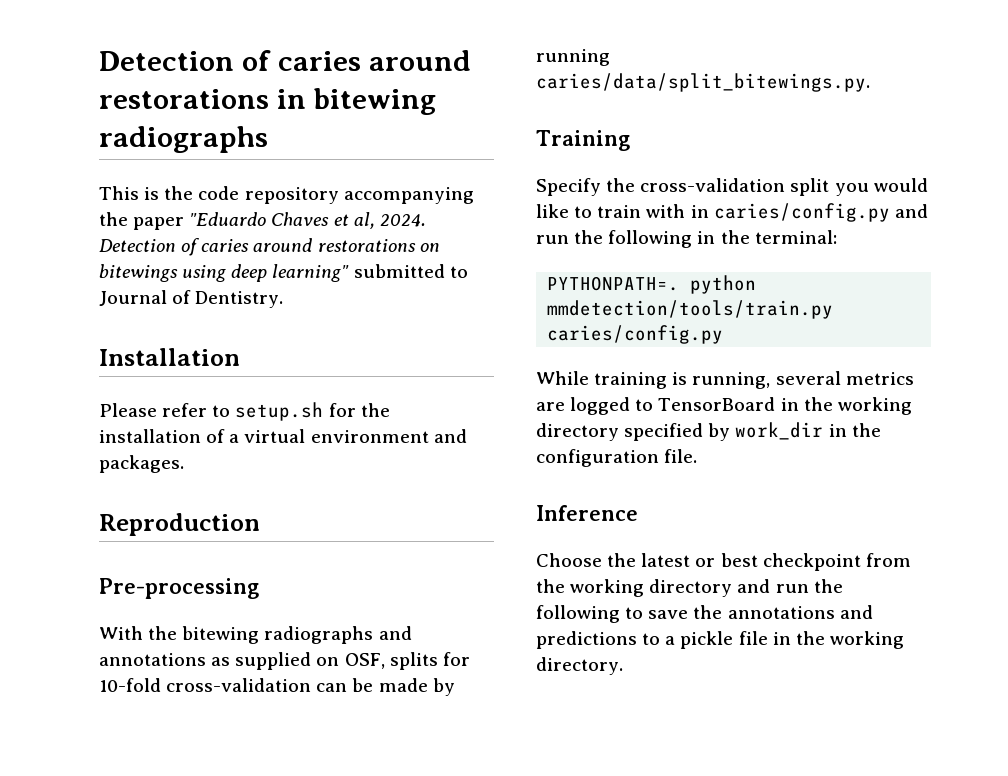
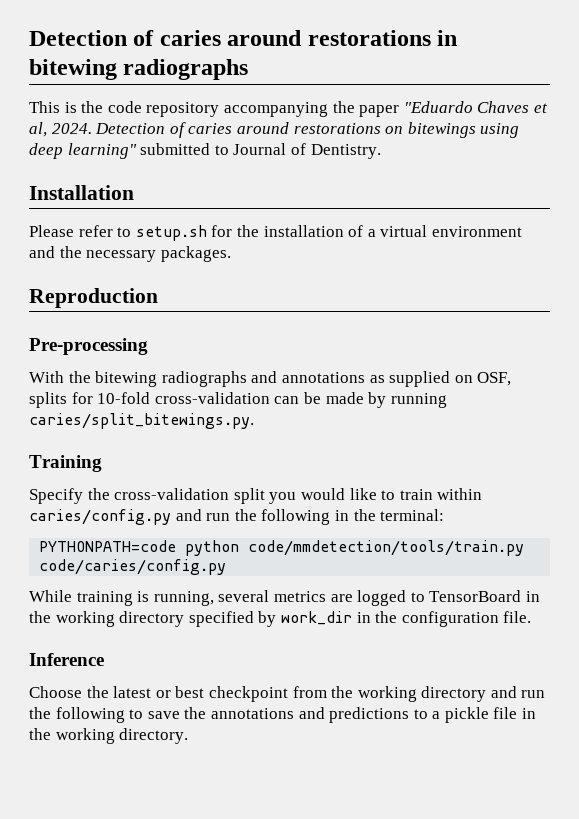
(467, 436) none -> [59,246,157,262] the necessary
[536,73,870,92] caries/data/split_bitewings.py. -> [29,413,254,429] caries/split_bitewings.py.
[646,204,709,218] with in -> [437,488,483,500] within
[547,275,757,294] [547,300,834,319] [547,325,724,344] PYTHONPATH=. python mmdetection/tools/train.py caries/config.py -> [39,540,525,556] [39,559,227,575] PYTHONPATH=code python code/mmdetection/tools/train.py code/caries/config.py

